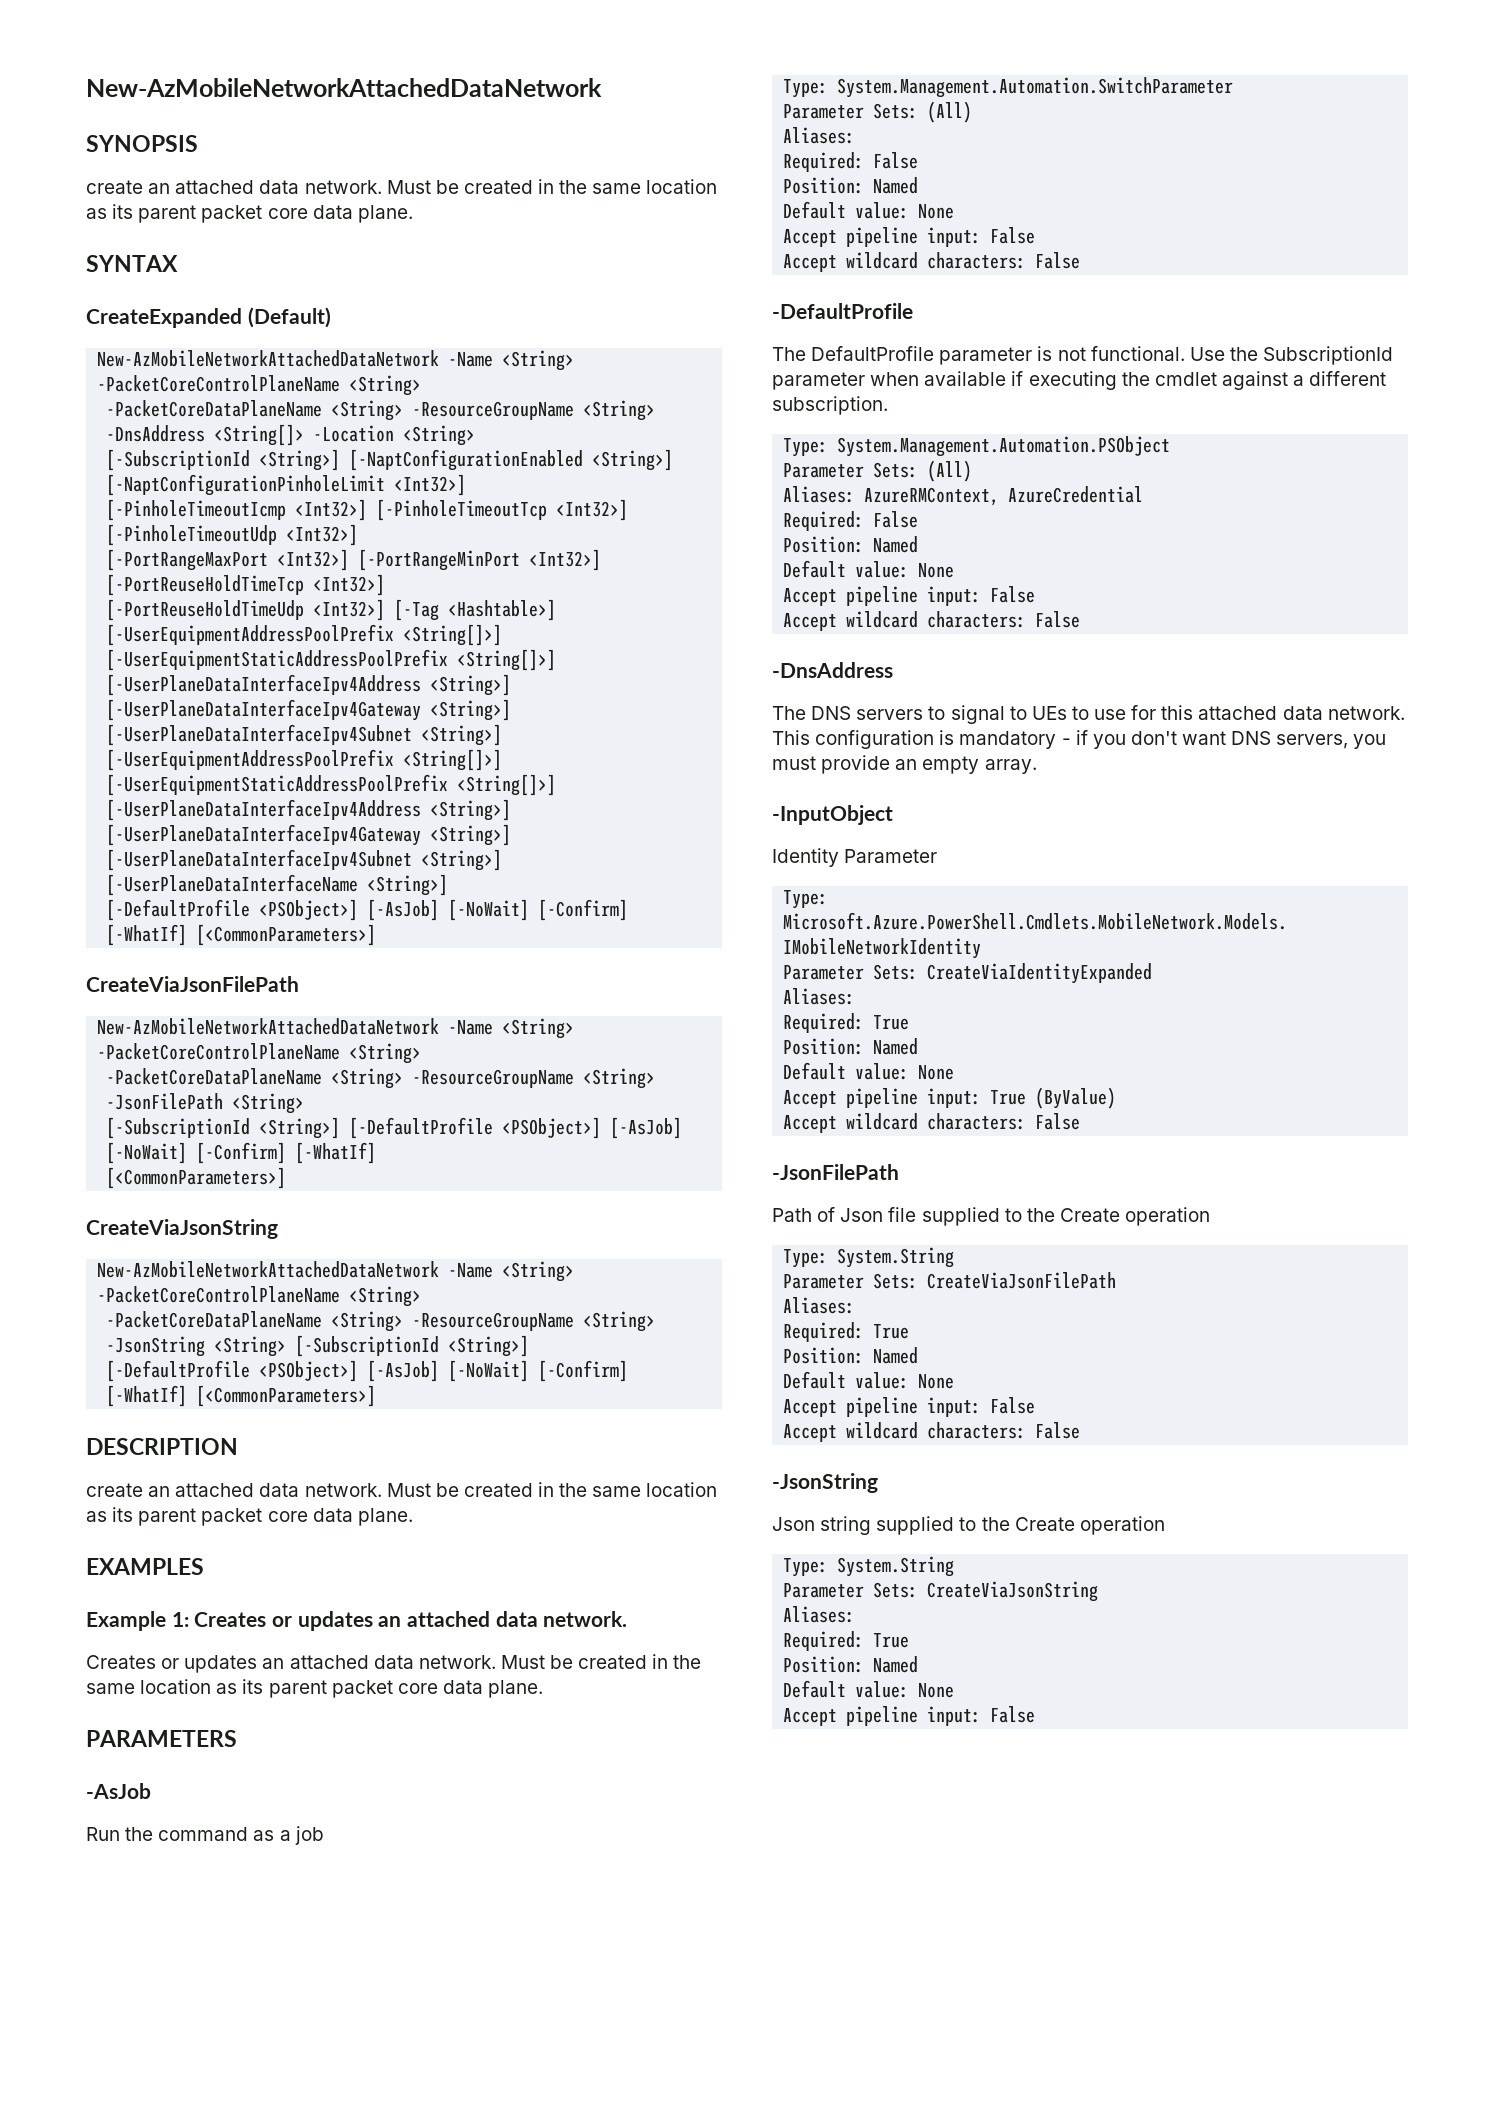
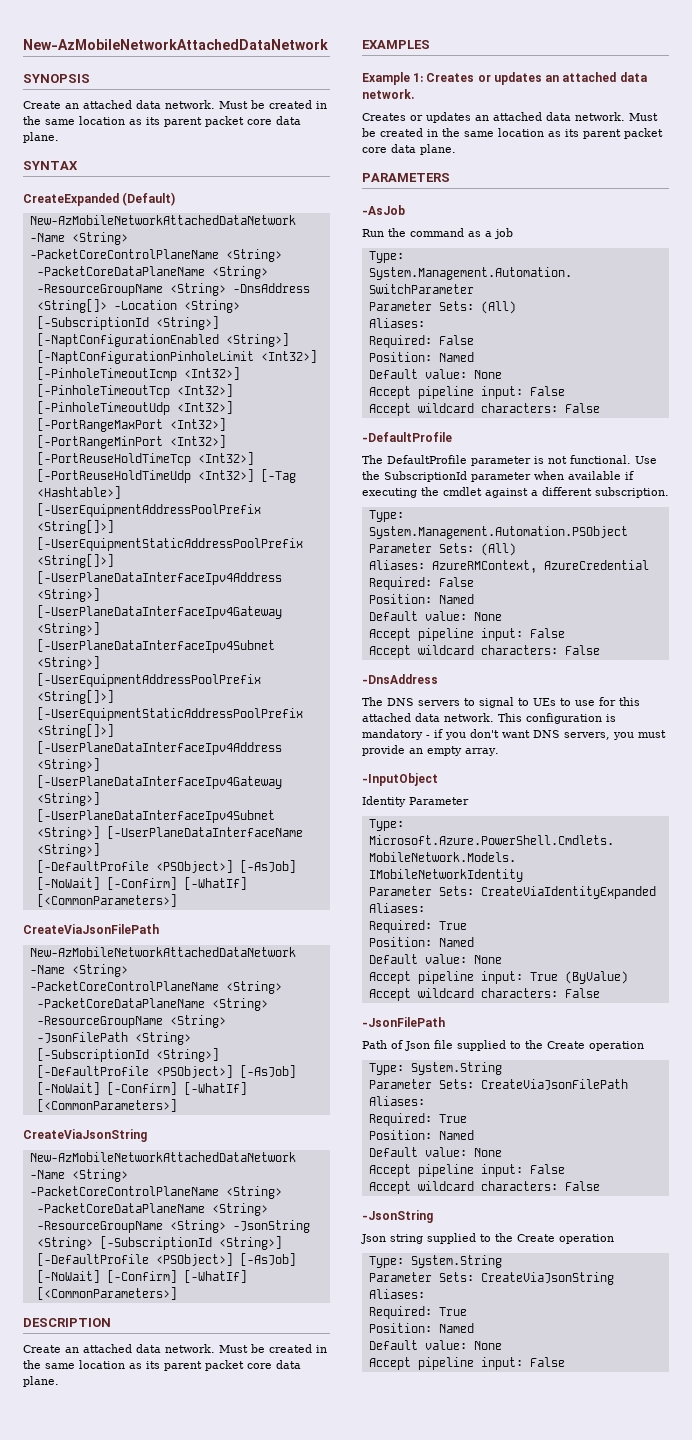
[86,180,143,194] create -> [23,101,61,109] Create
[86,1483,143,1497] create -> [23,1345,61,1353] Create

